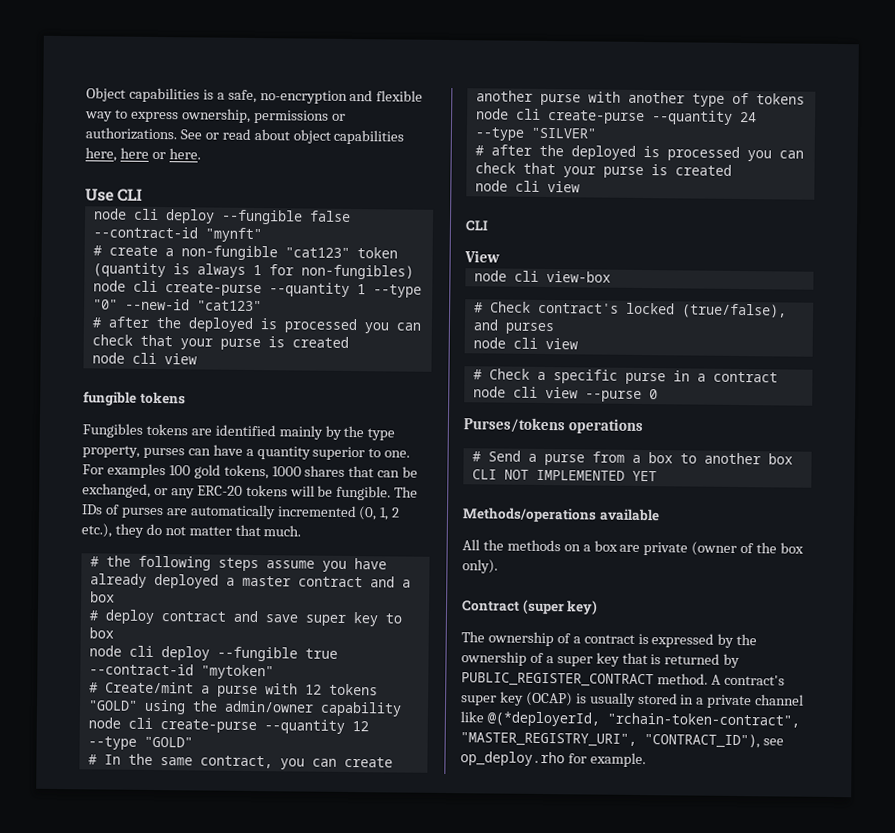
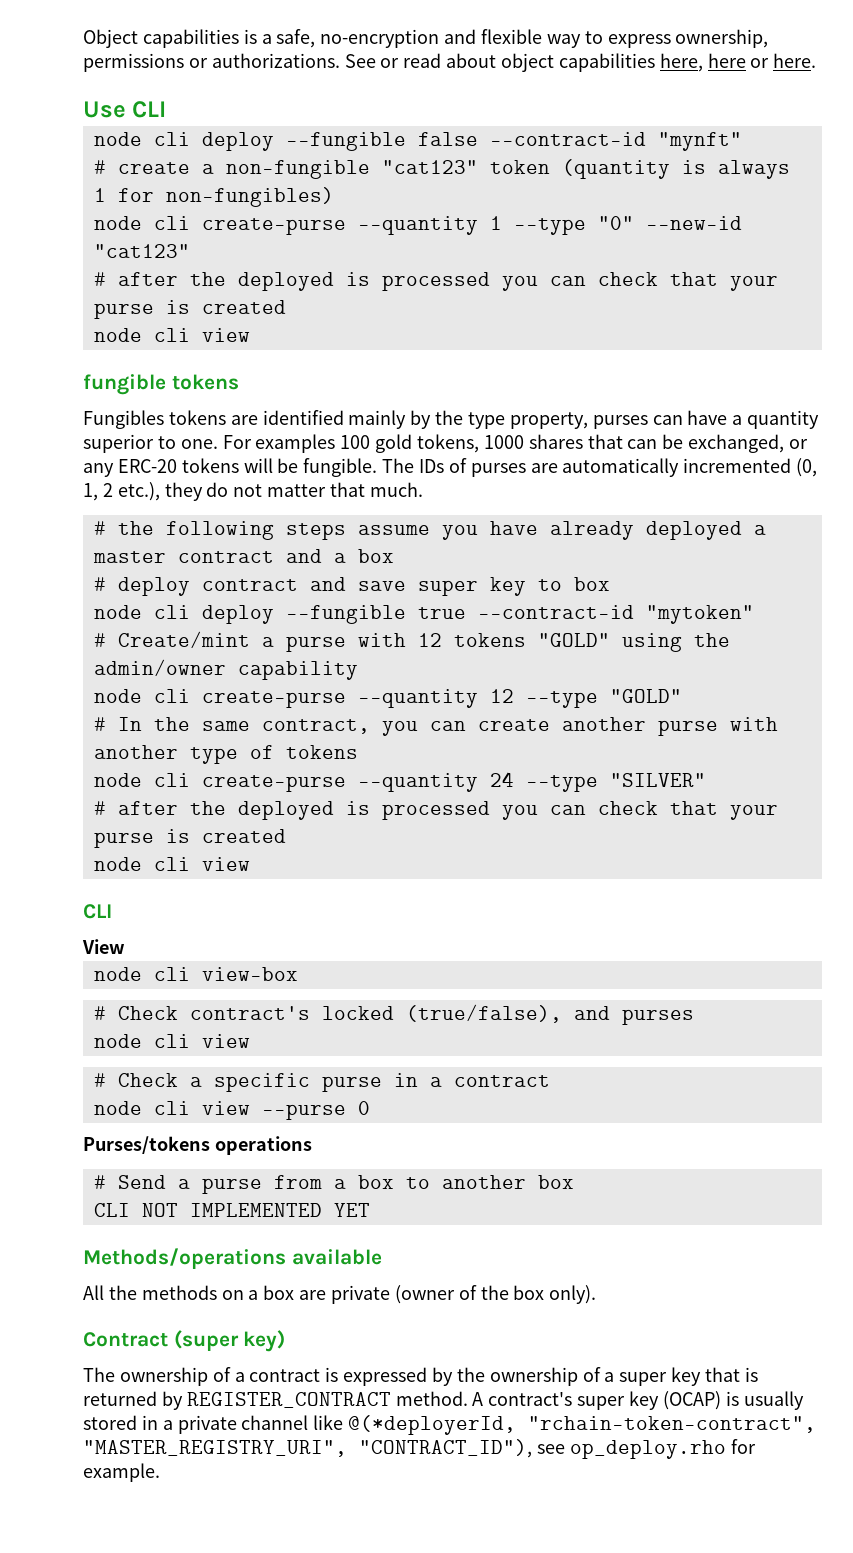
[461,672,654,688] PUBLIC_REGISTER_CONTRACT -> [186,1392,391,1408] REGISTER_CONTRACT

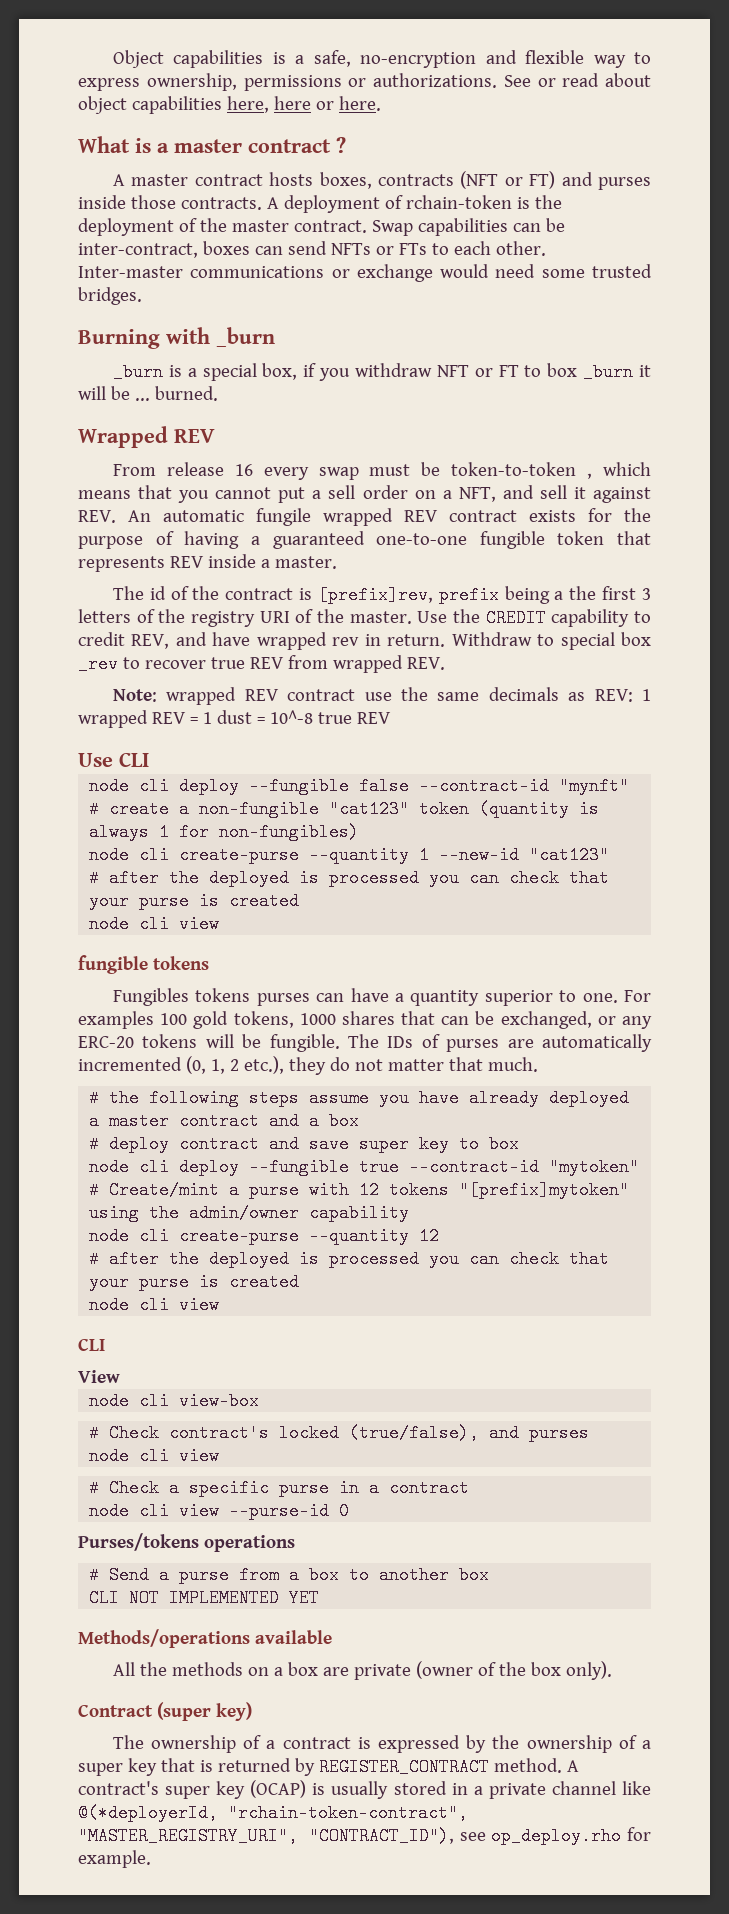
(817, 60) none -> [78,136,346,153] [112,171,651,190] [78,195,562,213] [78,218,565,236] [78,241,546,258] [78,264,652,282] [78,287,142,305] [78,327,275,349] [112,363,652,381] [78,386,218,401] [78,426,215,448] [112,462,651,480] [78,485,651,503] [78,508,651,526] [78,531,651,549] [78,554,337,572] [112,586,651,604] [78,609,651,627] [78,632,651,650] [78,655,445,673] [112,687,651,705] [78,710,391,728] // What is a master contract ? // A master contract hosts boxes, contracts (NFT or FT) and purses inside those contracts. A deployment of rchain-token is the deployment of the master contract. Swap capabilities can be inter-contract, boxes can send NFTs or FTs to each other. Inter-master communications or exchange would need some trusted bridges. // Burning with _burn // _burn is a special box, if you withdraw NFT or FT to box _burn it will be ... burned. // Wrapped REV // From release 16 every swap must be token-to-token , which means that you cannot put a sell order on a NFT, and sell it against REV. An automatic fungile wrapped REV contract exists for the purpose of having a guaranteed one-to-one fungible token that represents REV inside a master. // The id of the contract is [prefix]rev, prefix being a the first 3 letters of the registry URI of the master. Use the CREDIT capability to credit REV, and have wrapped rev in return. Withdraw to special box _rev to recover true REV from wrapped REV. // Note: wrapped REV contract use the same decimals as REV: 1 wrapped REV = 1 dust = 10^-8 true REV
[513,216,634,235] --type "0" -> (430, 855) none
[230,410,588,429] are identified mainly by the type property, -> (251, 995) none
[537,633,610,647] "GOLD" -> [459,1181,630,1199] "[prefix]mytoken"
[525,689,682,708] [93,717,778,736] [93,745,358,764] [93,772,706,792] --type "GOLD" // # In the same contract, you can create another purse with another type of tokens // node cli create-purse --quantity 24 --type "SILVER" -> (440, 1236) none
[261,1104,346,1120] --purse -> [229,1502,330,1520] --purse-id

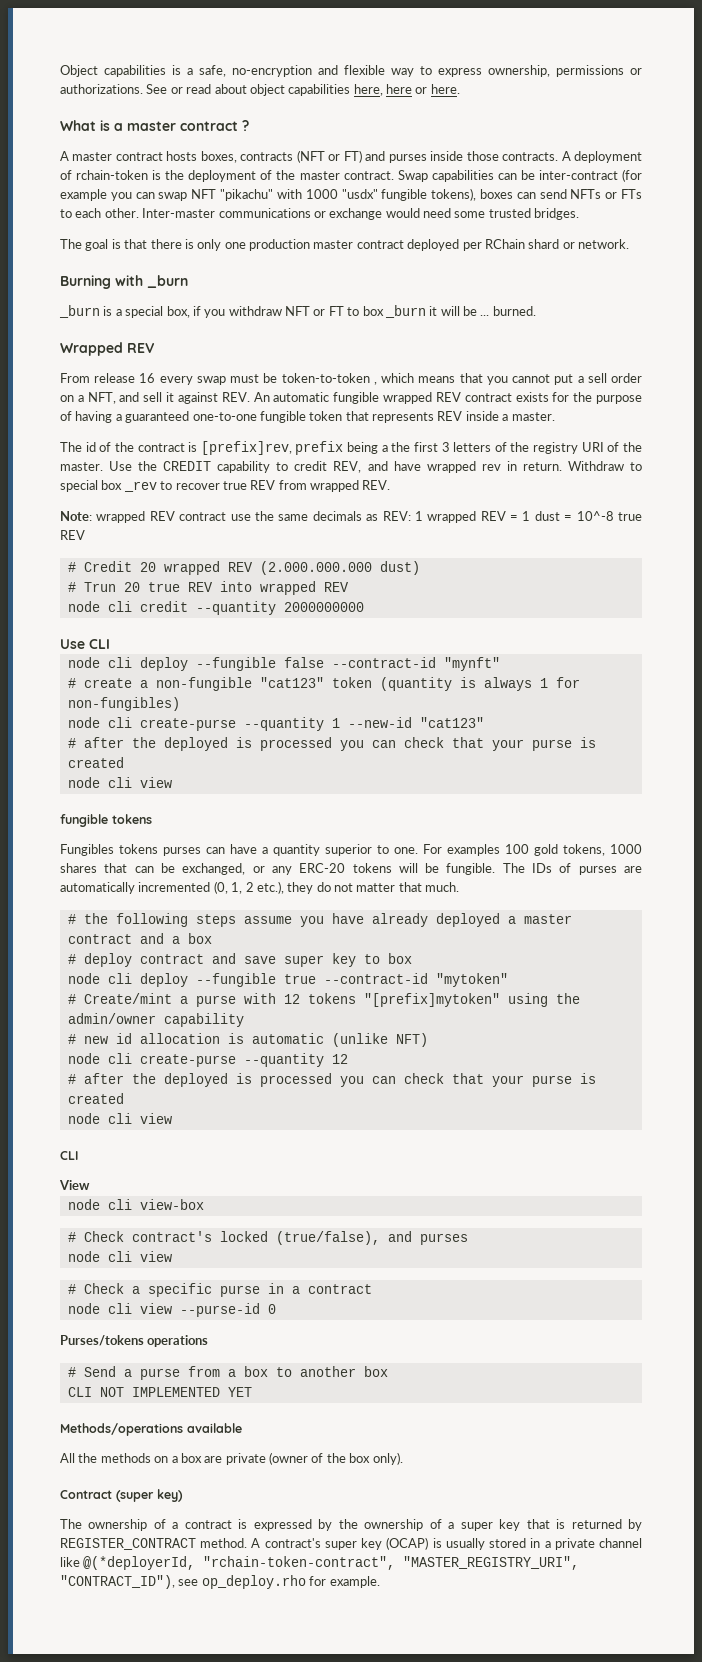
[78,243,198,258] inter-contract, -> [538,169,642,182] [60,188,477,201] inter-contract (for example you can swap NFT "pikachu" with 1000 "usdx" fungible tokens),
(142, 296) none -> [60,239,629,251] // The goal is that there is only one production master contract deployed per RChain shard or network.
[256,508,311,526] fungile -> [333,392,380,404] fungible
(391, 718) none -> [67,561,420,575] [67,581,349,595] [67,601,364,615] // # Credit 20 wrapped REV (2.000.000.000 dust) // # Trun 20 true REV into wrapped REV // node cli credit --quantity 2000000000
(410, 1213) none -> [67,1033,428,1047] // # new id allocation is automatic (unlike NFT)

